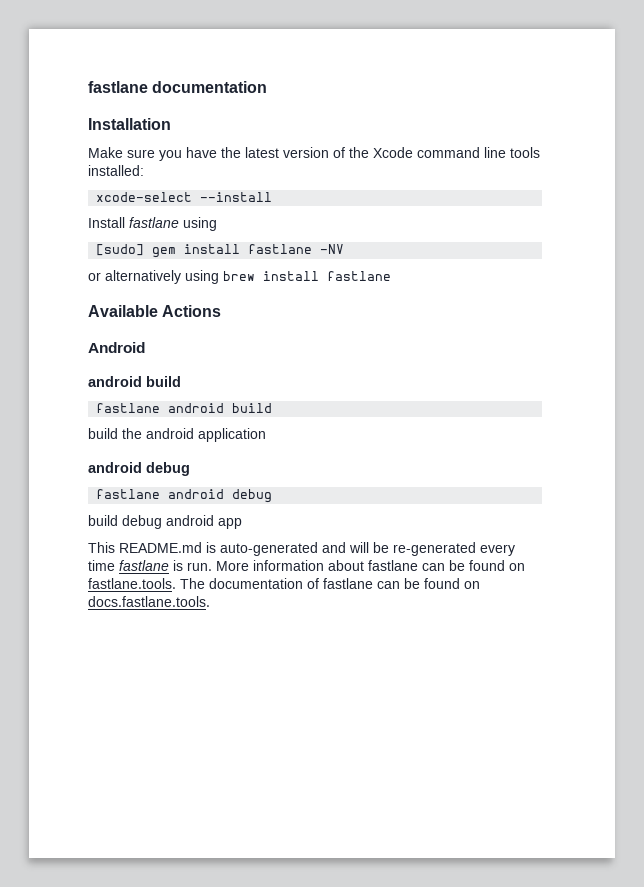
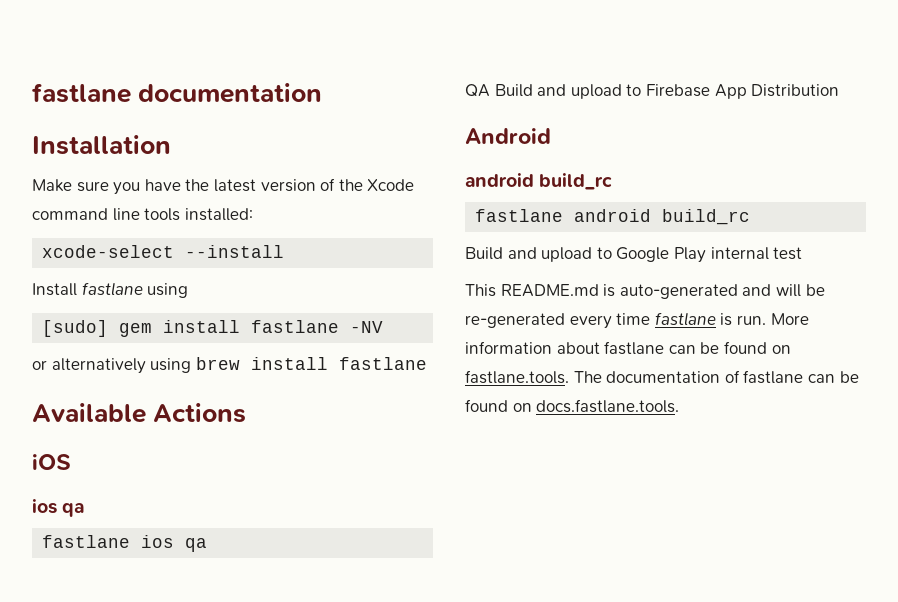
(222, 311) none -> [32,454,71,470] [32,499,85,517] [42,535,208,552] [465,84,840,99] // iOS // ios qa // fastlane ios qa // QA Build and upload to Firebase App Distribution
[146,376,181,387] [96,403,273,413] [88,428,266,442] [88,462,190,476] [96,489,273,503] [88,515,242,529] build // fastlane android build // build the android application // android debug // fastlane android debug // build debug android app -> [539,173,613,190] [475,209,751,225] [465,247,803,263] build_rc // fastlane android build_rc // Build and upload to Google Play internal test

